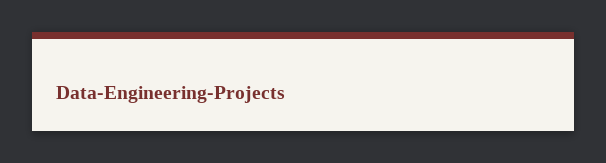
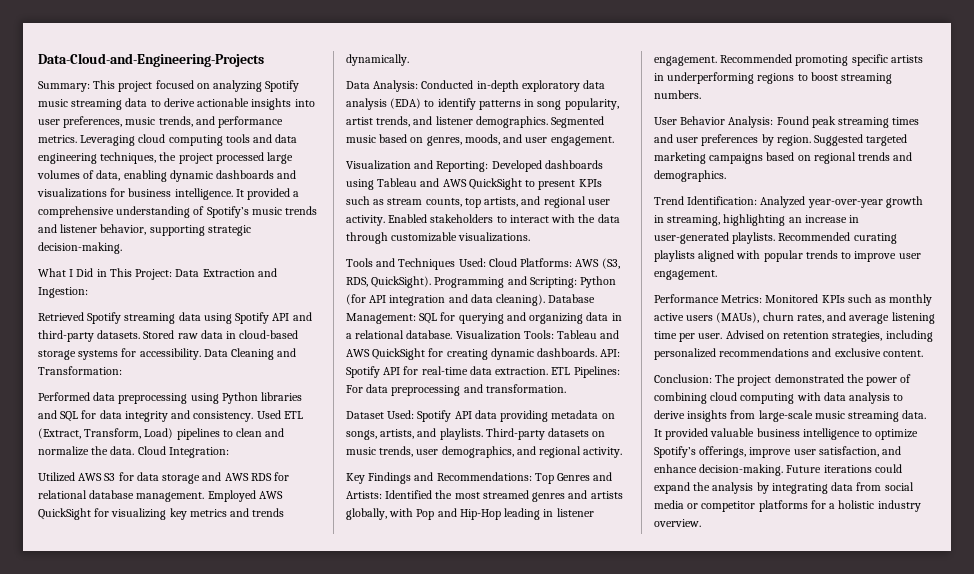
[56,86,285,103] Data-Engineering-Projects -> [38,53,264,67] [38,80,300,92] [38,98,315,110] [38,116,284,128] [38,134,298,146] [38,152,294,164] [37,170,297,182] [37,188,300,200] [38,206,318,218] [38,224,251,236] [38,242,122,254] [38,268,277,280] [38,287,88,298] [38,312,312,324] [38,330,299,342] [38,348,297,360] [38,366,122,375] [38,392,303,404] [38,410,303,422] [38,428,285,440] [38,446,229,458] [38,472,290,484] [38,490,283,502] [38,508,285,520] [346,54,409,66] [346,80,606,92] [346,98,619,110] [346,116,605,128] [346,134,614,146] [346,160,603,172] [346,178,602,190] [346,196,610,208] [346,214,620,226] [346,232,531,244] [346,258,620,270] [346,276,617,288] [346,294,596,306] [346,312,622,324] [346,330,620,340] [346,348,621,360] [346,366,620,378] [346,384,566,396] [346,410,615,422] [346,428,606,440] [346,446,623,458] [346,472,613,484] [346,490,623,502] [346,508,594,520] [654,54,923,66] [654,72,893,84] [654,90,701,99] [654,116,920,128] [654,134,908,146] [654,152,913,164] [654,170,726,182] [654,196,923,208] [654,214,860,226] [654,232,897,244] [654,250,921,262] [654,270,717,280] [654,294,933,306] [654,312,935,324] [654,330,933,342] [654,348,923,360] [654,374,912,386] [654,392,904,404] [654,410,927,422] [654,428,919,440] [654,446,902,458] [654,464,902,476] [654,482,914,494] [654,500,921,512] [654,519,701,527] Data-Cloud-and-Engineering-Projects // Summary: This project focused on analyzing Spotify music streaming data to derive actionable insights into user preferences, music trends, and performance metrics. Leveraging cloud computing tools and data engineering techniques, the project processed large volumes of data, enabling dynamic dashboards and visualizations for business intelligence. It provided a comprehensive understanding of Spotify’s music trends and listener behavior, supporting strategic decision-making. // What I Did in This Project: Data Extraction and Ingestion: // Retrieved Spotify streaming data using Spotify API and third-party datasets. Stored raw data in cloud-based storage systems for accessibility. Data Cleaning and Transformation: // Performed data preprocessing using Python libraries and SQL for data integrity and consistency. Used ETL (Extract, Transform, Load) pipelines to clean and normalize the data. Cloud Integration: // Utilized AWS S3 for data storage and AWS RDS for relational database management. Employed AWS QuickSight for visualizing key metrics and trends dynamically. // Data Analysis: Conducted in-depth exploratory data analysis (EDA) to identify patterns in song popularity, artist trends, and listener demographics. Segmented music based on genres, moods, and user engagement. // Visualization and Reporting: Developed dashboards using Tableau and AWS QuickSight to present KPIs such as stream counts, top artists, and regional user activity. Enabled stakeholders to interact with the data through customizable visualizations. // Tools and Techniques Used: Cloud Platforms: AWS (S3, RDS, QuickSight). Programming and Scripting: Python (for API integration and data cleaning). Database Management: SQL for querying and organizing data in a relational database. Visualization Tools: Tableau and AWS QuickSight for creating dynamic dashboards. API: Spotify API for real-time data extraction. ETL Pipelines: For data preprocessing and transformation. // Dataset Used: Spotify API data providing metadata on songs, artists, and playlists. Third-party datasets on music trends, user demographics, and regional activity. // Key Findings and Recommendations: Top Genres and Artists: Identified the most streamed genres and artists globally, with Pop and Hip-Hop leading in listener engagement. Recommended promoting specific artists in underperforming regions to boost streaming numbers. // User Behavior Analysis: Found peak streaming times and user preferences by region. Suggested targeted marketing campaigns based on regional trends and demographics. // Trend Identification: Analyzed year-over-year growth in streaming, highlighting an increase in user-generated playlists. Recommended curating playlists aligned with popular trends to improve user engagement. // Performance Metrics: Monitored KPIs such as monthly active users (MAUs), churn rates, and average listening time per user. Advised on retention strategies, including personalized recommendations and exclusive content. // Conclusion: The project demonstrated the power of combining cloud computing with data analysis to derive insights from large-scale music streaming data. It provided valuable business intelligence to optimize Spotify’s offerings, improve user satisfaction, and enhance decision-making. Future iterations could expand the analysis by integrating data from social media or competitor platforms for a holistic industry overview.

